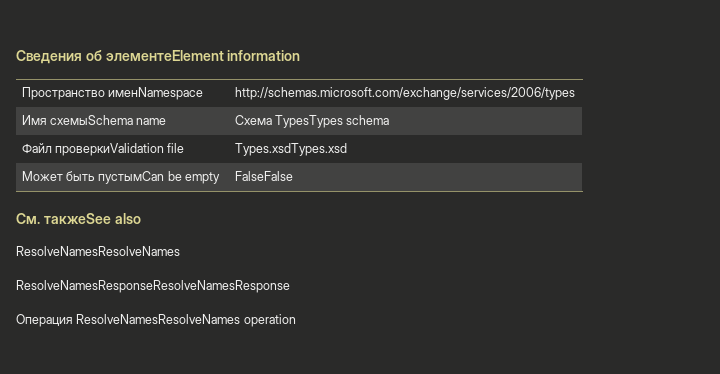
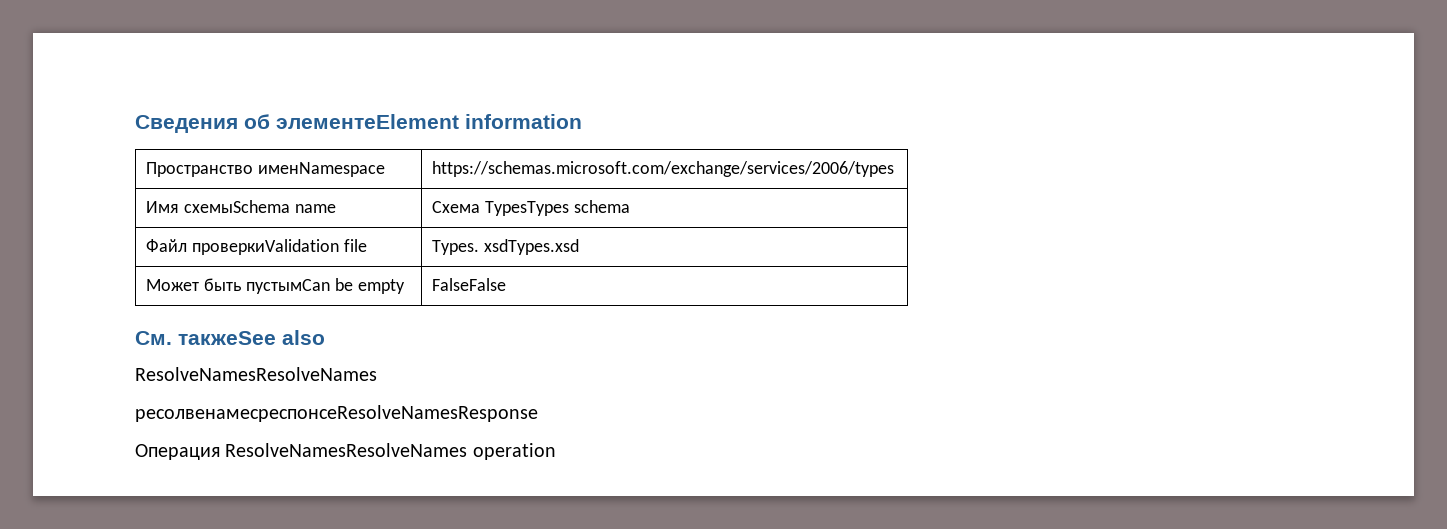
[234,87,575,100] http://schemas.microsoft.com/exchange/services/2006/types -> [432,161,895,177] https://schemas.microsoft.com/exchange/services/2006/types
[234,143,347,156] Types.xsdTypes.xsd -> [432,239,580,255] Types. xsdTypes.xsd
[16,280,290,293] ResolveNamesResponseResolveNamesResponse -> [135,405,538,422] ресолвенамесреспонсеResolveNamesResponse

